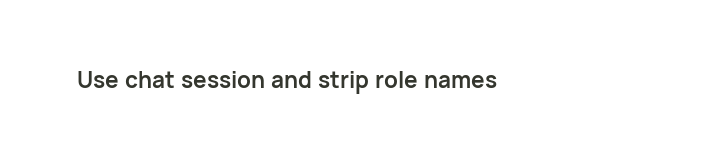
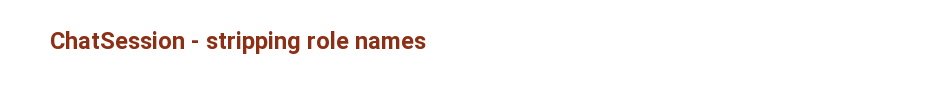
[77,71,370,94] Use chat session and strip -> [50,31,301,54] ChatSession - stripping

